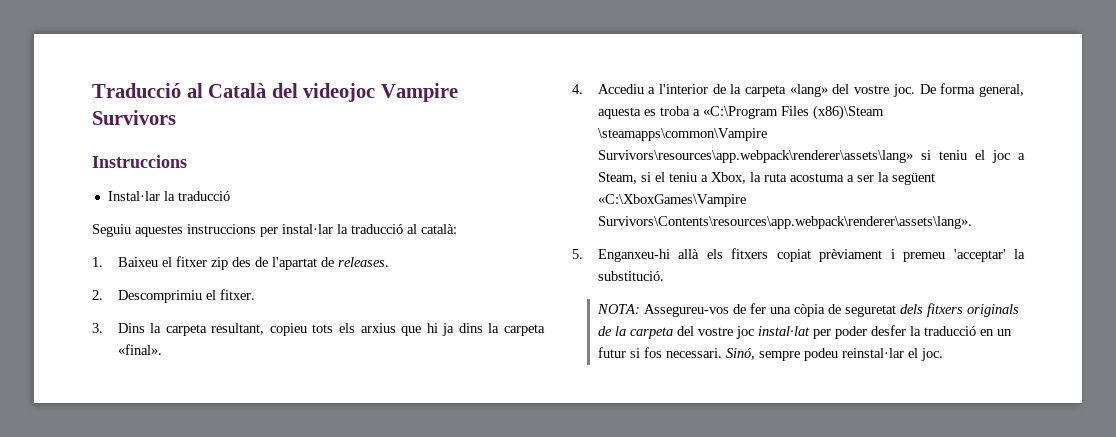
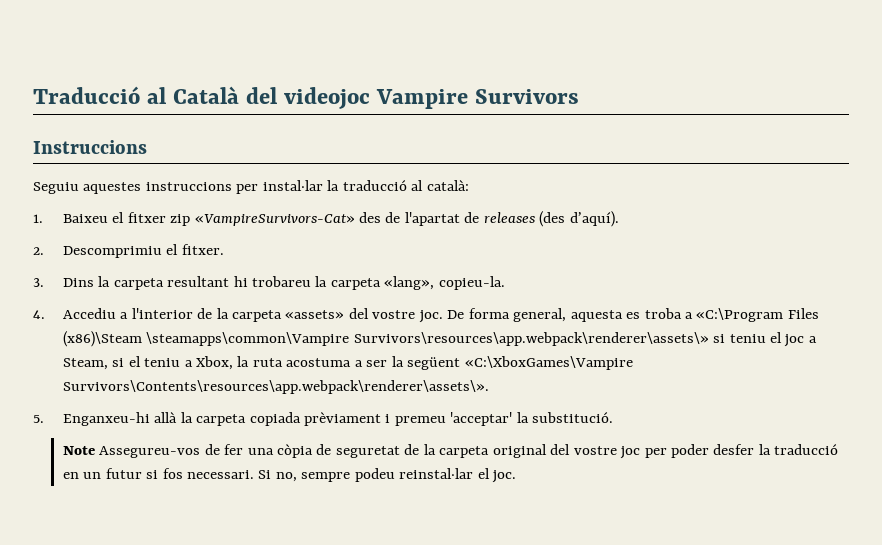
[107,191,230,201] // Instal·lar la traducció -> (147, 147) none
(228, 263) none -> [194,214,355,226] «VampireSurvivors-Cat»
[337,257,389,267] releases. -> [483,211,619,227] releases (des d’aquí).
[211,323,545,336] [117,344,162,355] resultant, copieu tots els arxius que hi ja dins la carpeta «final». -> [167,276,505,290] resultant hi trobareu la carpeta «lang», copieu-la.
[789,84,828,97] «lang» -> [285,310,345,319] «assets»
[597,150,913,163] Survivors\resources\app.webpack\renderer\assets\lang» -> [353,332,709,346] Survivors\resources\app.webpack\renderer\assets\»
[597,216,972,229] Survivors\Contents\resources\app.webpack\renderer\assets\lang». -> [62,380,489,394] Survivors\Contents\resources\app.webpack\renderer\assets\».
[706,248,811,262] els fitxers copiat -> [180,412,301,426] la carpeta copiada
[596,304,640,314] NOTA: -> [62,446,95,455] Note
[899,303,1019,317] [597,326,673,339] dels fitxers originals de la carpeta -> [404,444,547,458] de la carpeta original
[757,326,810,336] instal·lat -> (641, 452) none
[725,348,755,360] Sinó, -> [258,470,297,482] Si no,

